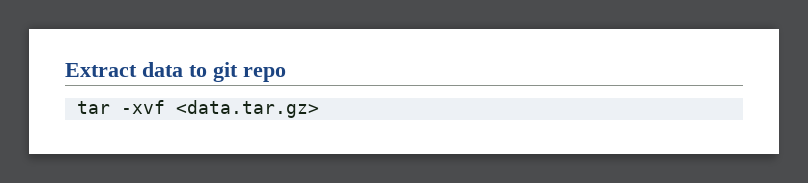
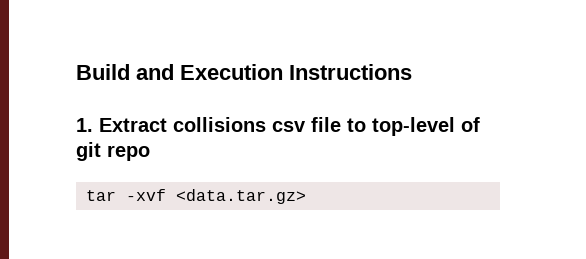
[65,62,207,77] Extract data to -> [76,64,412,80] [76,117,480,136] Build and Execution Instructions // 1. Extract collisions csv file to top-level of

